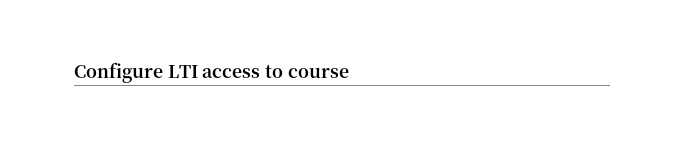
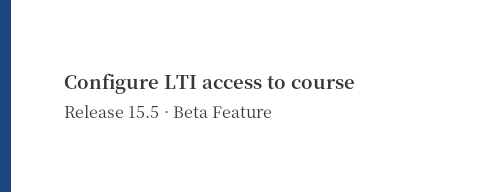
(349, 72) none -> [64,105,273,118] // Release 15.5 · Beta Feature

